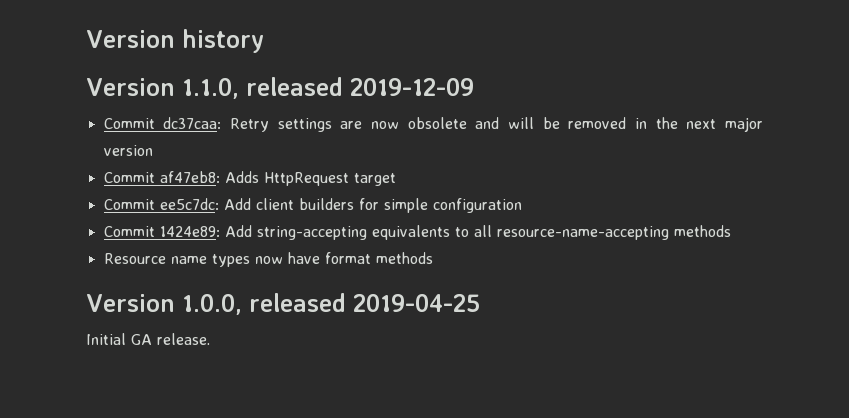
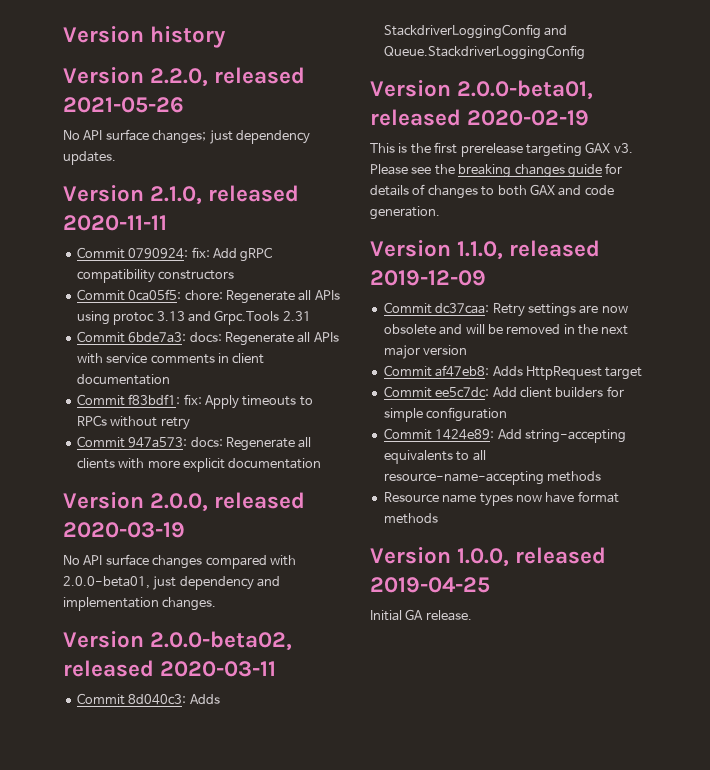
(264, 41) none -> [63,67,306,87] [63,97,184,113] [63,129,310,144] [63,151,116,165] [63,185,300,205] [63,215,167,231] [76,247,273,262] [76,269,235,283] [76,289,340,304] [76,310,311,325] [76,331,339,346] [76,353,265,364] [76,374,170,385] [76,394,313,409] [76,415,190,430] [76,436,312,451] [76,458,322,472] [63,492,306,512] [63,522,185,538] [63,554,296,569] [63,576,281,590] [63,597,217,611] [63,631,293,651] [63,660,277,677] [76,693,220,705] [383,24,568,39] [383,45,585,60] [370,80,594,100] [370,109,590,126] [370,142,633,157] [370,163,623,178] [370,184,614,199] [370,206,440,220] // Version 2.2.0, released 2021-05-26 // No API surface changes; just dependency updates. // Version 2.1.0, released 2020-11-11 // Commit 0790924: fix: Add gRPC compatibility constructors // Commit 0ca05f5: chore: Regenerate all APIs using protoc 3.13 and Grpc.Tools 2.31 // Commit 6bde7a3: docs: Regenerate all APIs with service comments in client documentation // Commit f83bdf1: fix: Apply timeouts to RPCs without retry // Commit 947a573: docs: Regenerate all clients with more explicit documentation // Version 2.0.0, released 2020-03-19 // No API surface changes compared with 2.0.0-beta01, just dependency and implementation changes. // Version 2.0.0-beta02, released 2020-03-11 // Commit 8d040c3: Adds StackdriverLoggingConfig and Queue.StackdriverLoggingConfig // Version 2.0.0-beta01, released 2020-02-19 // This is the first prerelease targeting GAX v3. Please see the breaking changes guide for details of changes to both GAX and code generation.

